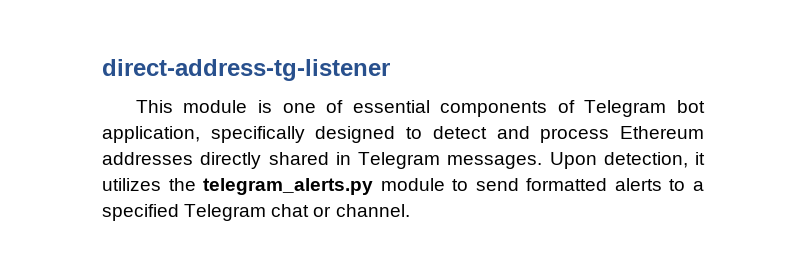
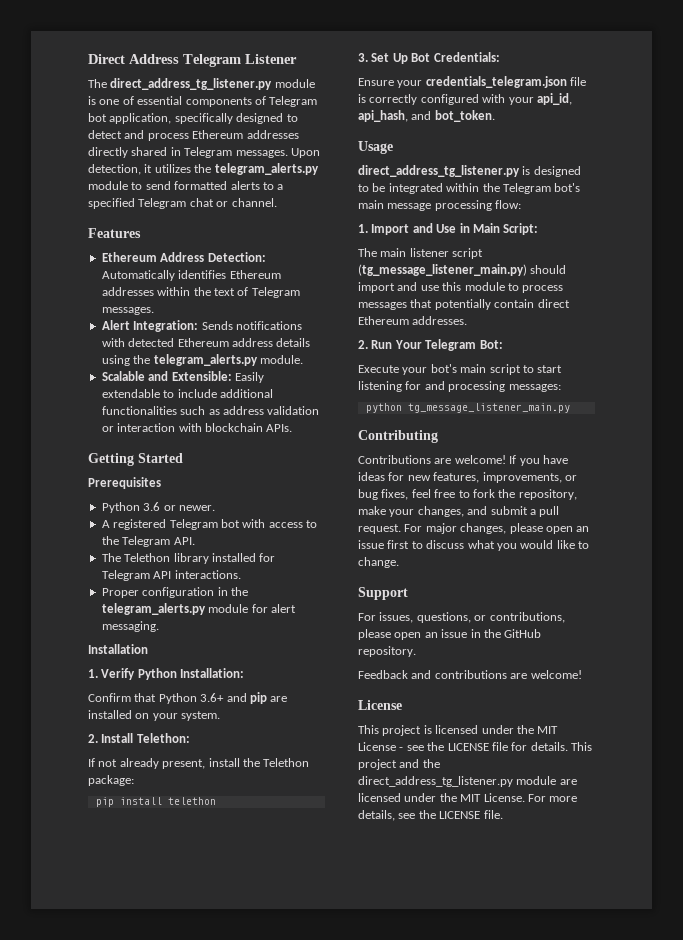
[102,59,390,81] [135,100,173,113] direct-address-tg-listener // This -> [88,54,297,67] [88,78,273,90] Direct Address Telegram Listener // The direct_address_tg_listener.py
(410, 210) none -> [88,228,141,238] [101,252,266,262] [101,270,281,281] [101,287,300,298] [101,307,154,315] [101,320,302,332] [101,338,311,347] [101,354,303,366] [101,371,264,383] [101,389,273,398] [101,406,320,415] [101,423,293,432] [88,453,183,466] [88,477,161,489] [101,502,215,513] [101,519,317,530] [101,536,195,547] [101,553,276,564] [101,570,241,581] [101,587,248,598] [101,603,296,615] [101,621,159,632] [88,644,148,654] [88,668,245,680] [88,692,288,704] [88,710,221,721] [88,733,190,743] [88,758,310,769] [88,775,134,786] [95,797,216,807] [358,52,500,64] [358,76,587,88] [358,93,572,105] [358,110,495,122] [358,141,393,154] [358,165,581,177] [358,183,581,194] [358,200,522,211] [358,223,539,235] [358,248,484,259] [358,264,567,276] [358,282,564,293] [358,299,570,310] [358,316,468,325] [358,339,503,351] [358,364,563,375] [358,381,561,392] [365,403,570,413] [358,430,438,443] [358,455,568,466] [358,472,577,483] [358,489,577,500] [358,506,560,517] [358,523,590,534] [358,540,589,551] [358,557,399,568] [358,587,408,600] [358,612,565,623] [358,629,542,640] [358,646,416,657] [358,670,582,679] [358,700,402,710] [358,725,559,736] [358,742,592,751] [358,759,440,770] [358,776,577,787] [358,793,578,802] [358,810,503,821] // Features // Ethereum Address Detection: Automatically identifies Ethereum addresses within the text of Telegram messages. // Alert Integration: Sends notifications with detected Ethereum address details using the telegram_alerts.py module. // Scalable and Extensible: Easily extendable to include additional functionalities such as address validation or interaction with blockchain APIs. // Getting Started // Prerequisites // Python 3.6 or newer. // A registered Telegram bot with access to the Telegram API. // The Telethon library installed for Telegram API interactions. // Proper configuration in the telegram_alerts.py module for alert messaging. // Installation // 1. Verify Python Installation: // Confirm that Python 3.6+ and pip are installed on your system. // 2. Install Telethon: // If not already present, install the Telethon package: // pip install telethon // 3. Set Up Bot Credentials: // Ensure your credentials_telegram.json file is correctly configured with your api_id, api_hash, and bot_token. // Usage // direct_address_tg_listener.py is designed to be integrated within the Telegram bot's main message processing flow: // 1. Import and Use in Main Script: // The main listener script (tg_message_listener_main.py) should import and use this module to process messages that potentially contain direct Ethereum addresses. // 2. Run Your Telegram Bot: // Execute your bot's main script to start listening for and processing messages: // python tg_message_listener_main.py // Contributing // Contributions are welcome! If you have ideas for new features, improvements, or bug fixes, feel free to fork the repository, make your changes, and submit a pull request. For major changes, please open an issue first to discuss what you would like to change. // Support // For issues, questions, or contributions, please open an issue in the GitHub repository. // Feedback and contributions are welcome! // License // This project is licensed under the MIT License - see the LICENSE file for details. This project and the direct_address_tg_listener.py module are licensed under the MIT License. For more details, see the LICENSE file.

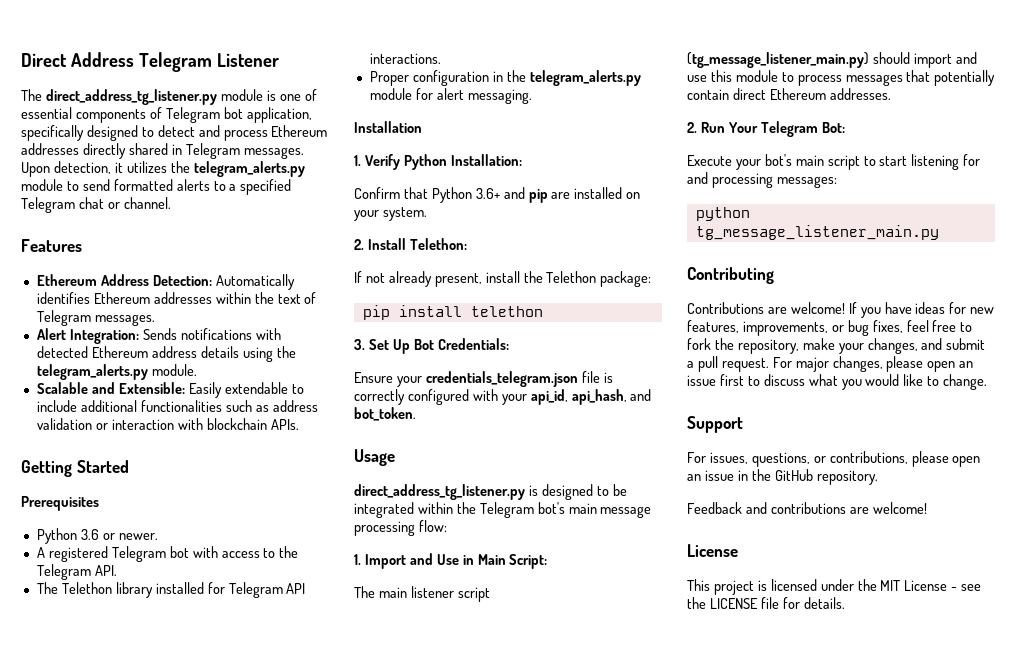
[571,742,592,751] [358,759,440,770] [358,776,577,787] [358,793,578,802] [358,810,503,821] This project and the direct_address_tg_listener.py module are licensed under the MIT License. For more details, see the LICENSE file. -> (845, 603) none

